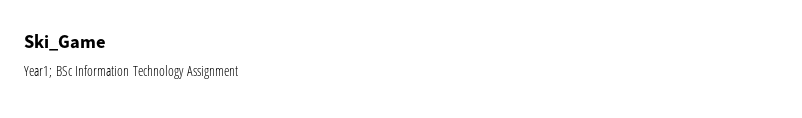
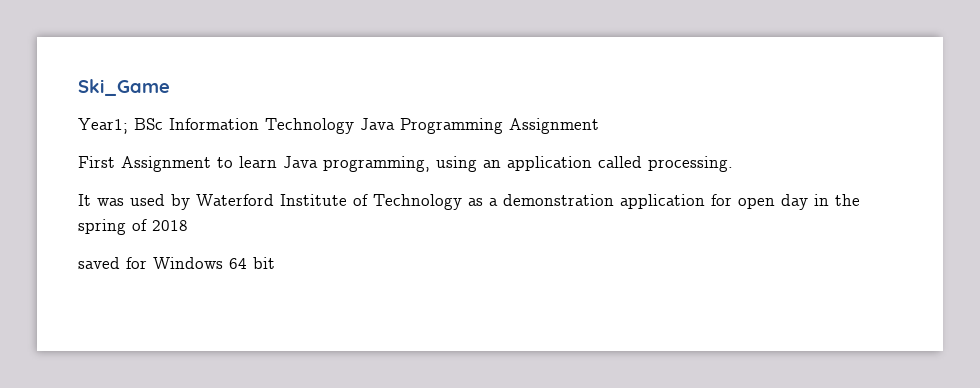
[186,66,238,79] Assignment -> [360,118,599,134] [78,156,733,172] [78,194,860,210] [78,219,188,235] [78,257,275,269] Java Programming Assignment // First Assignment to learn Java programming, using an application called processing. // It was used by Waterford Institute of Technology as a demonstration application for open day in the spring of 2018 // saved for Windows 64 bit

